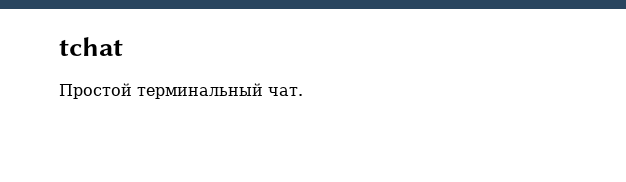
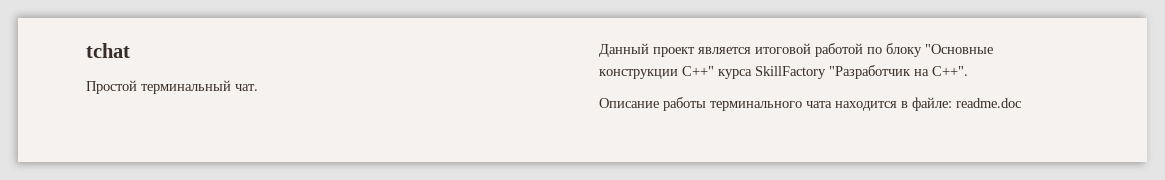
(303, 91) none -> [599,43,993,57] [599,65,968,79] [599,97,1021,111] // Данный проект является итоговой работой по блоку "Основные конструкции С++" курса SkillFactory "Разработчик на С++". // Описание работы терминального чата находится в файле: readme.doc

